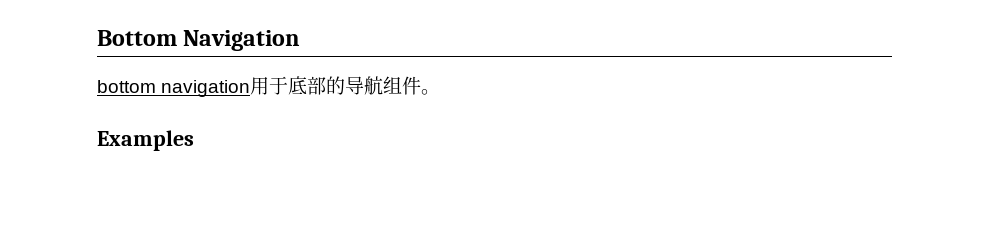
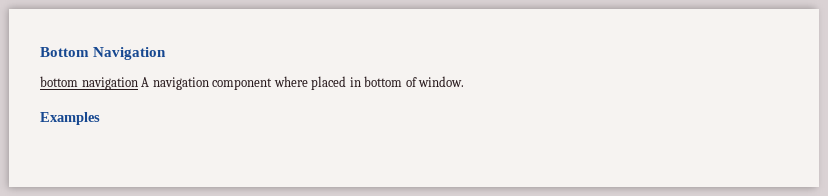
[250,76,441,95] 用于底部的导航组件。 -> [141,76,465,90] A navigation component where placed in bottom of window.

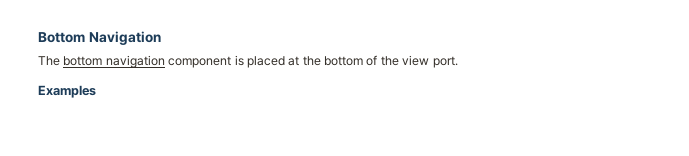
(167, 53) none -> [38,56,60,66] The
[141,76,465,90] A navigation component where placed in bottom of window. -> [168,55,458,68] component is placed at the bottom of the view port.

